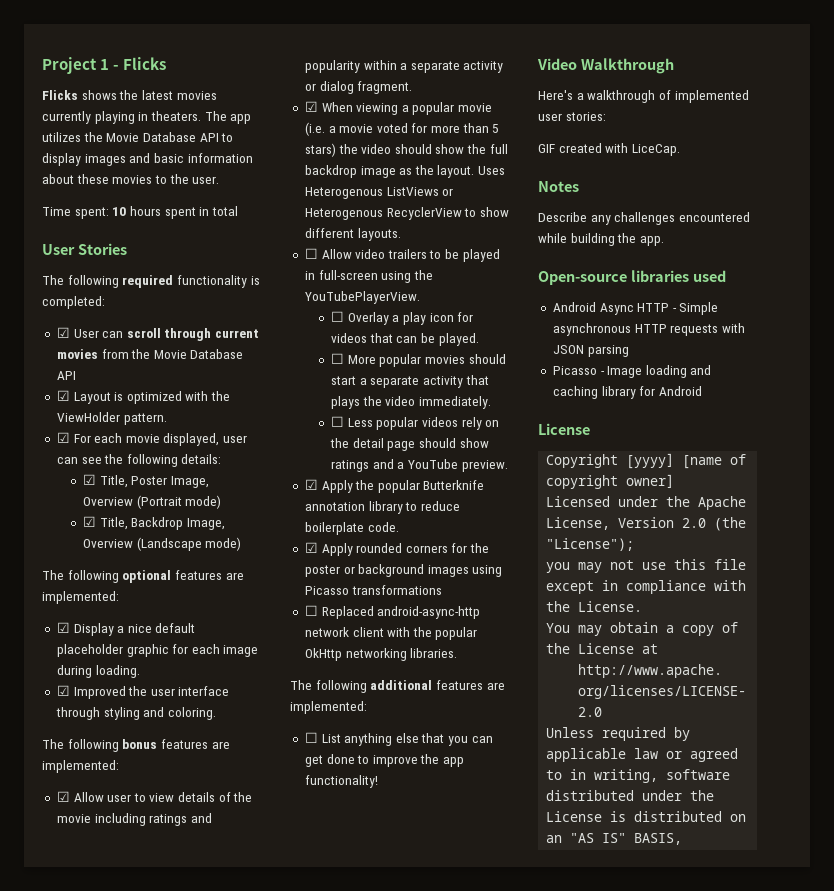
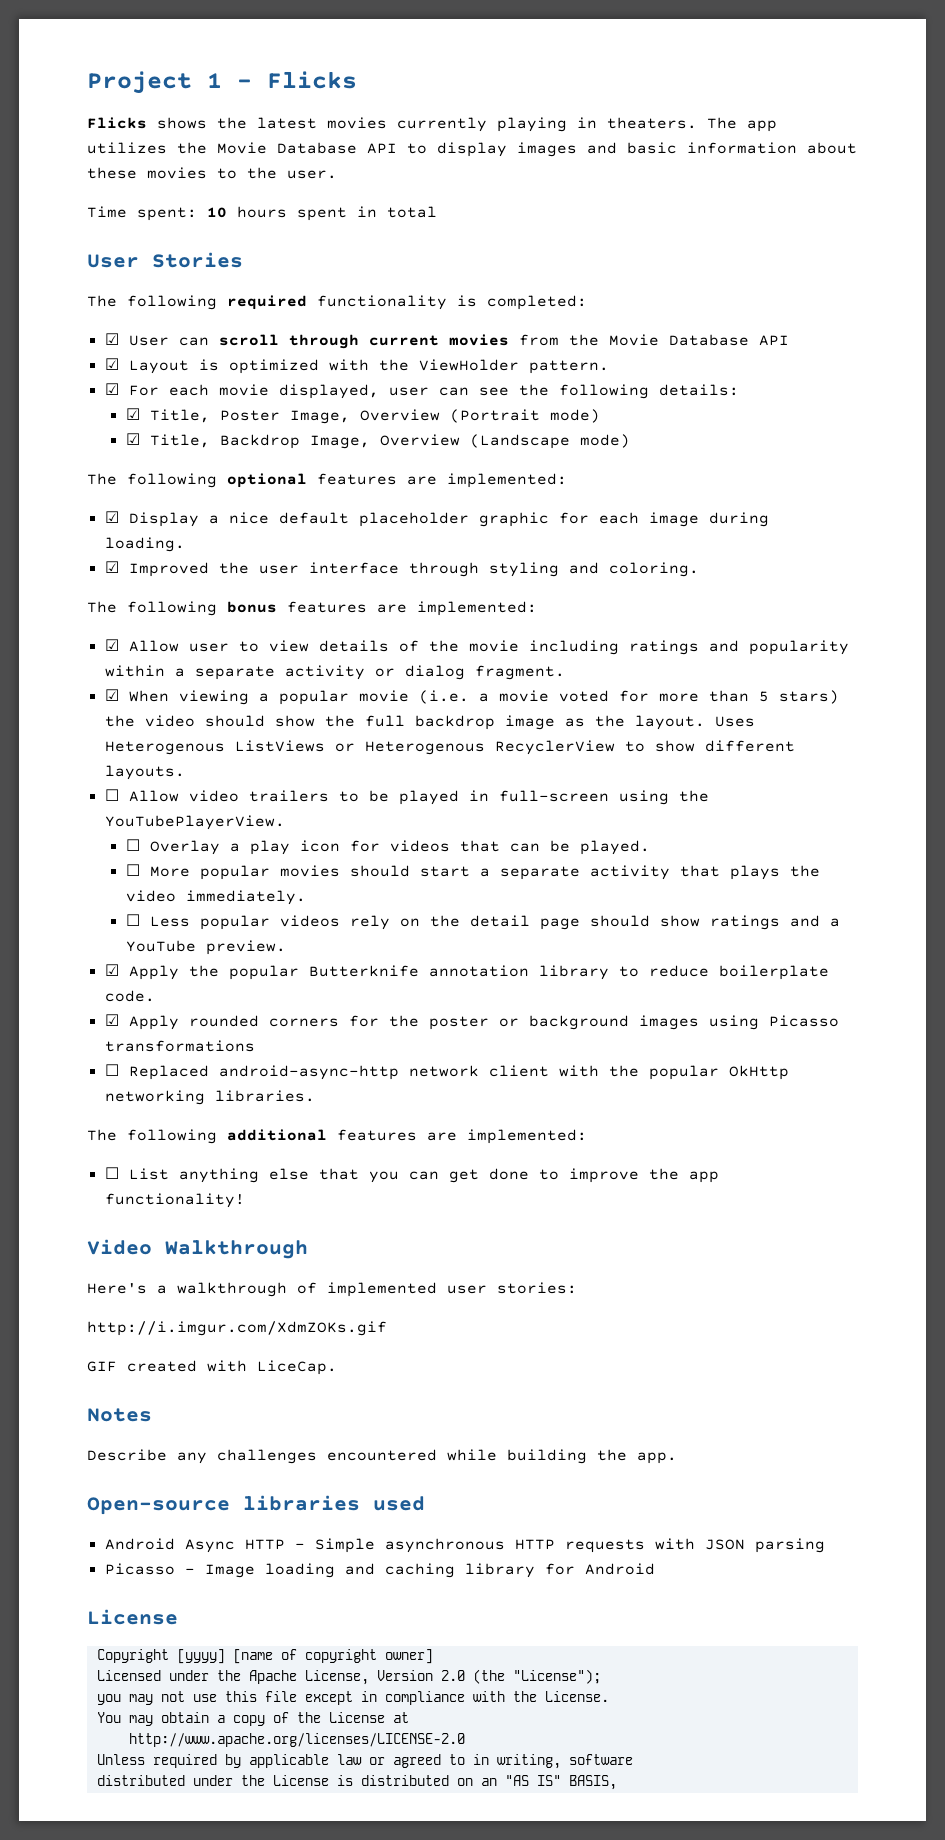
(606, 116) none -> [87,1321,387,1336] // http://i.imgur.com/XdmZOKs.gif

